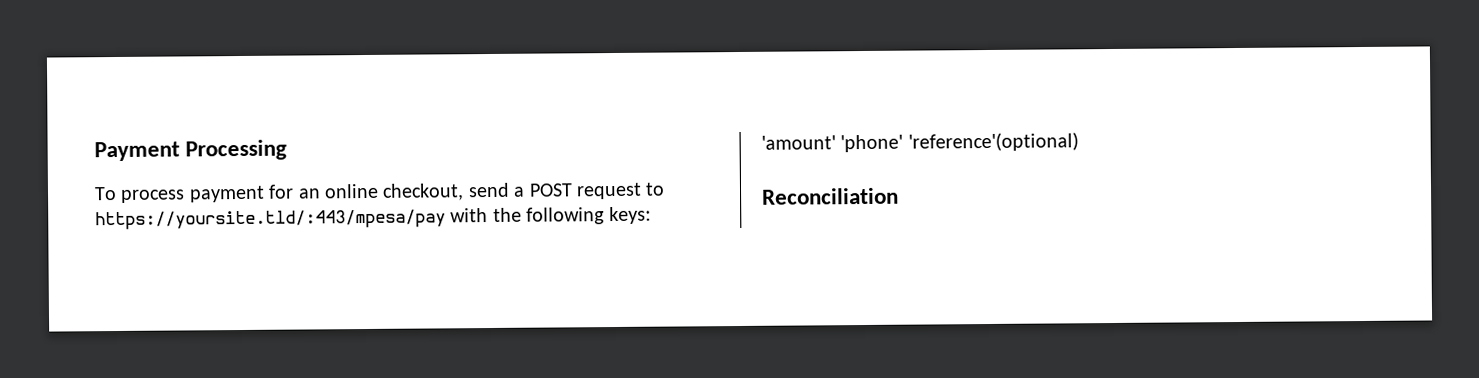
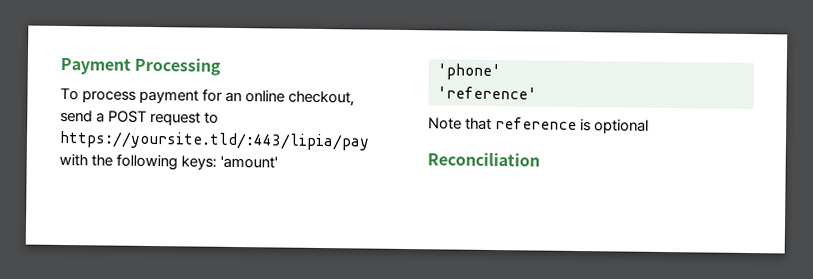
[95,209,446,231] https://yoursite.tld/:443/mpesa/pay -> [59,130,370,151] https://yoursite.tld/:443/lipia/pay
(836, 142) none -> (279, 162) //
[907,132,1079,152] 'reference'(optional) -> [437,86,537,100] [428,117,650,134] // 'reference' // Note that reference is optional

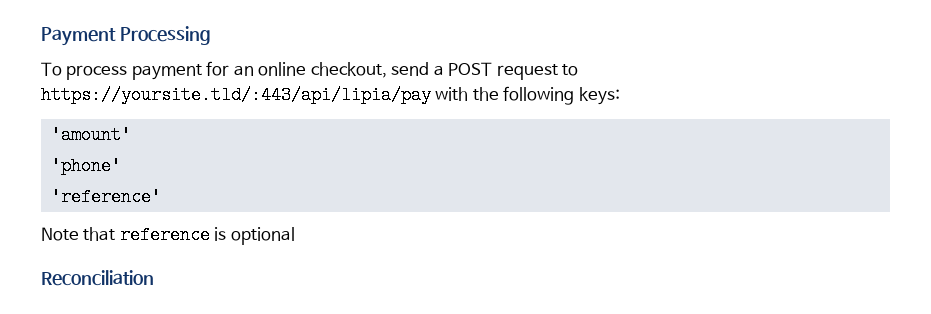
[59,130,370,151] https://yoursite.tld/:443/lipia/pay -> [41,86,431,104] https://yoursite.tld/:443/api/lipia/pay
(218, 162) none -> (620, 96) //

